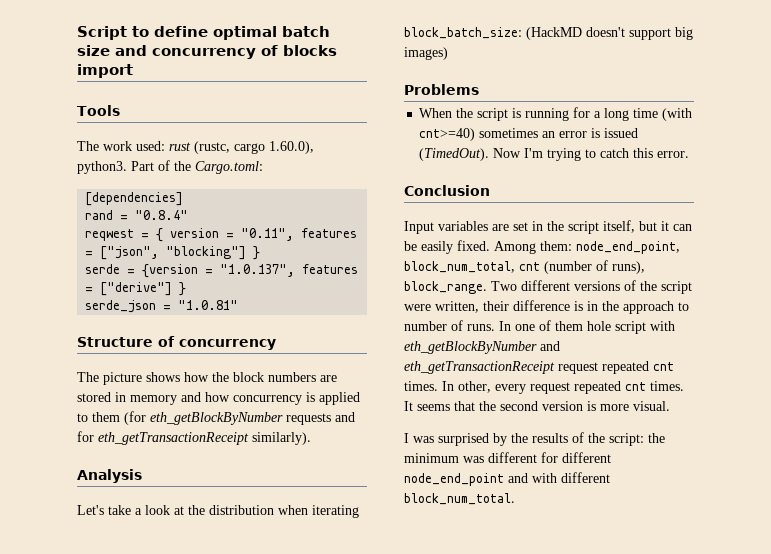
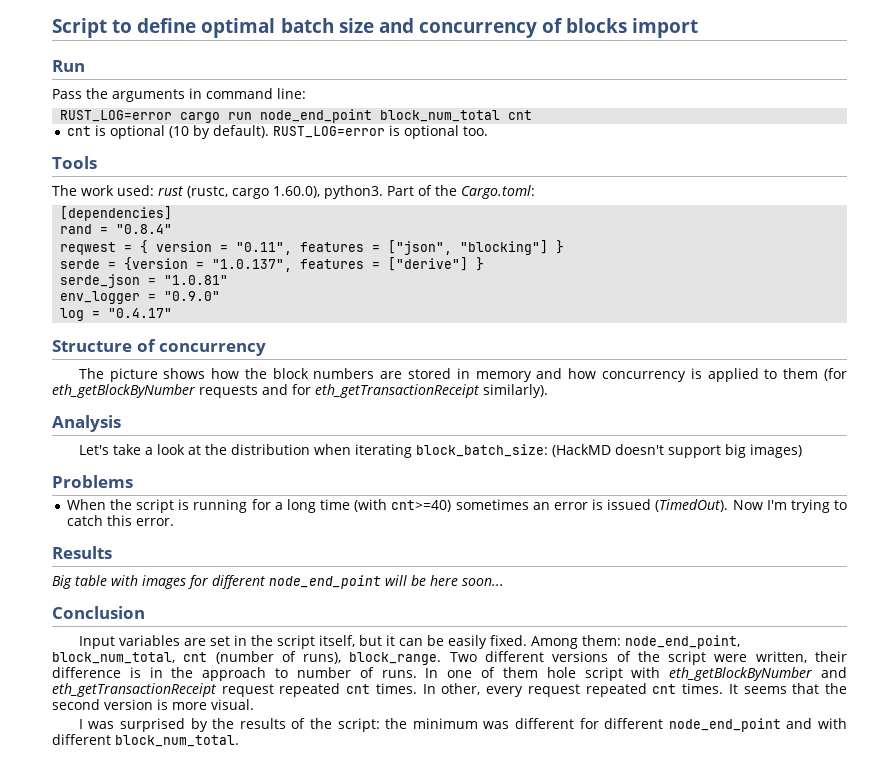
(133, 71) none -> [52,60,85,72] [52,88,306,102] [60,109,533,123] [66,125,488,139] // Run // Pass the arguments in command line: // RUST_LOG=error cargo run node_end_point block_num_total cnt // cnt is optional (10 by default). RUST_LOG=error is optional too.
(239, 305) none -> [60,291,221,304] [60,308,173,321] // env_logger = "0.9.0" // log = "0.4.17"
(690, 154) none -> [52,546,112,559] [52,575,504,589] // Results // Big table with images for different node_end_point will be here soon...

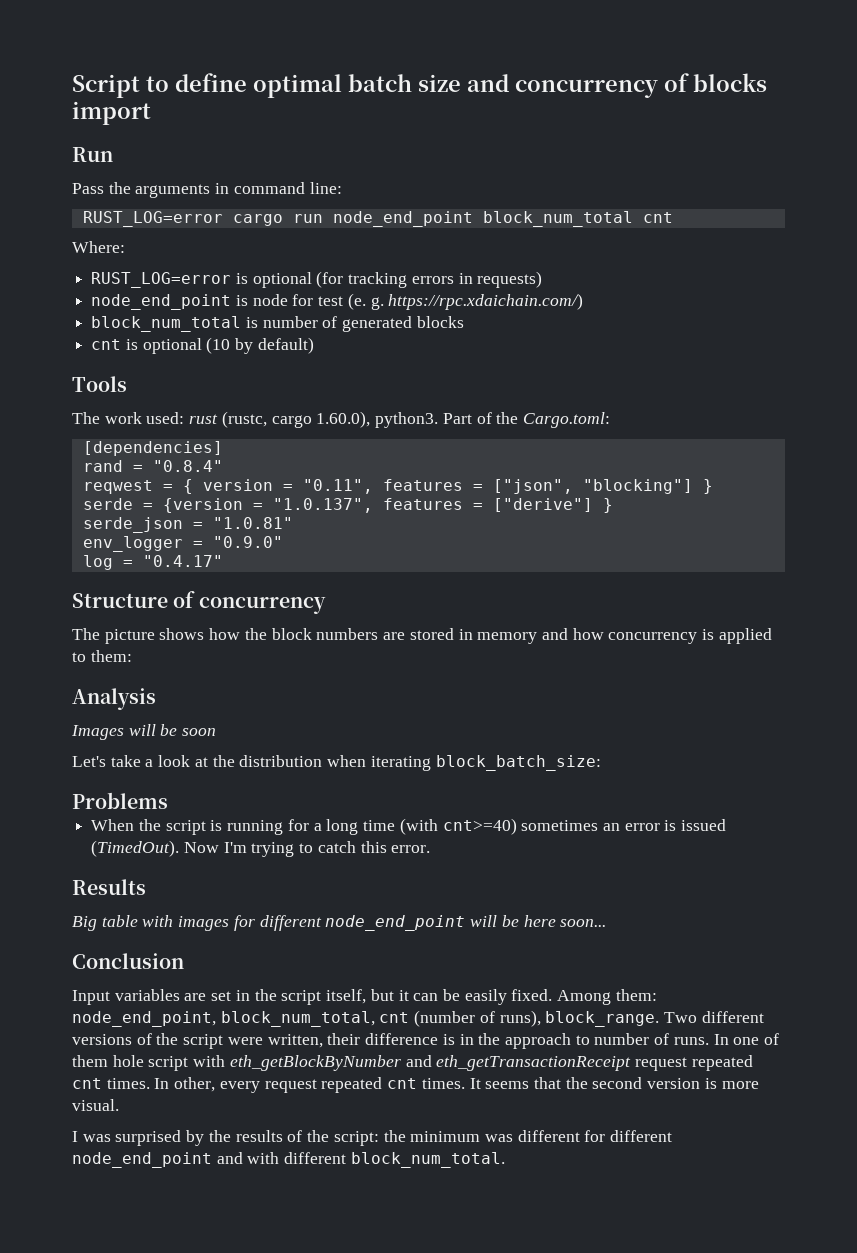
(533, 115) none -> [72,241,125,253] [91,271,543,288] [91,293,584,310] [91,316,464,332] // Where: // RUST_LOG=error is optional (for tracking errors in requests) // node_end_point is node for test (e. g. https://rpc.xdaichain.com/) // block_num_total is number of generated blocks
[212,125,488,139] default). RUST_LOG=error is optional too. -> [257,337,314,354] default)
[783,368,847,381] [52,384,548,398] [52,415,121,432] them (for eth_getBlockByNumber requests and for eth_getTransactionReceipt similarly). // Analysis -> [90,650,132,662] [72,688,156,710] [71,724,217,740] them: // Analysis // Images will be soon
[551,444,802,458] (HackMD doesn't support big images) -> (601, 763) none

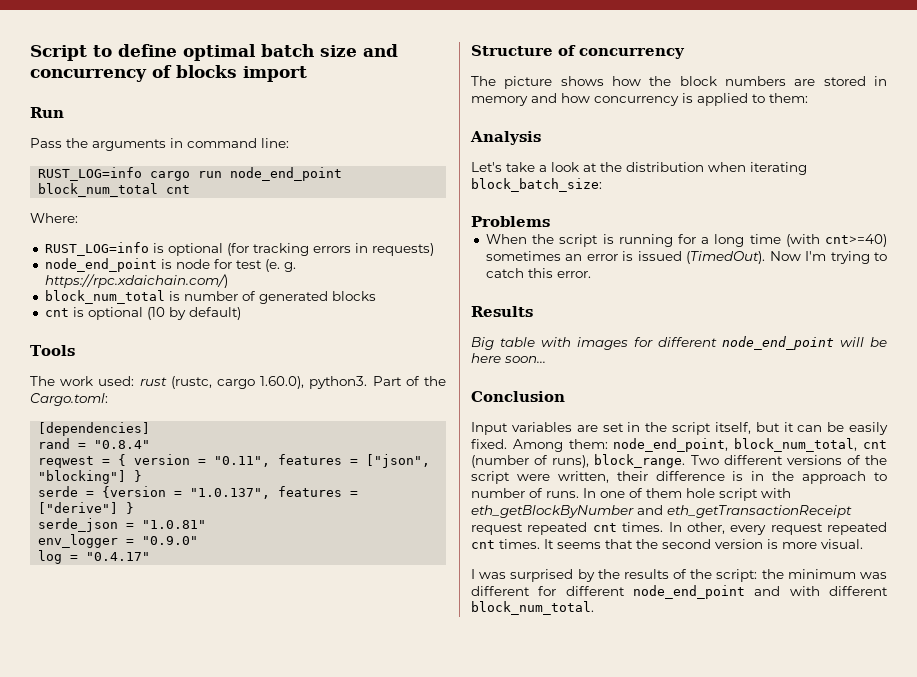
[82,211,223,227] RUST_LOG=error -> [38,167,143,181] RUST_LOG=info
[91,272,232,288] RUST_LOG=error -> [44,242,149,256] RUST_LOG=info
[71,724,217,740] // Images will be soon -> (541, 138) none

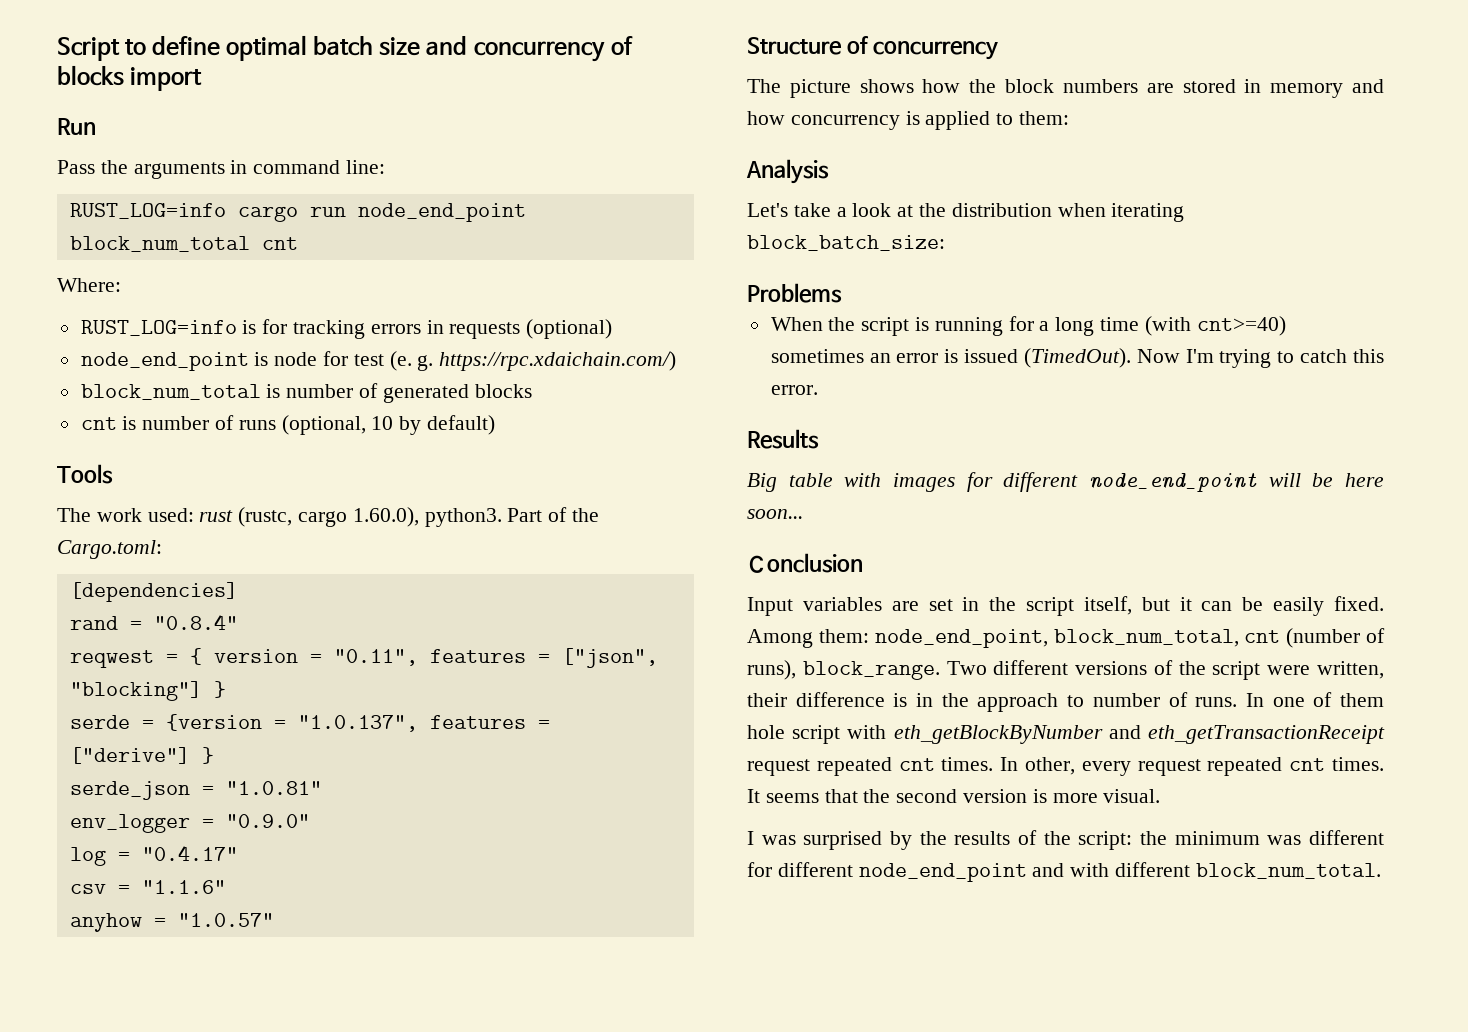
[167,243,249,256] optional (for -> [262,319,288,334] for
[371,243,434,256] requests) -> [449,319,613,339] requests (optional)
[87,307,165,320] optional (10 -> [142,415,394,435] number of runs (optional, 10
(151, 556) none -> [69,880,226,894] [69,913,274,932] // csv = "1.1.6" // anyhow = "1.0.57"

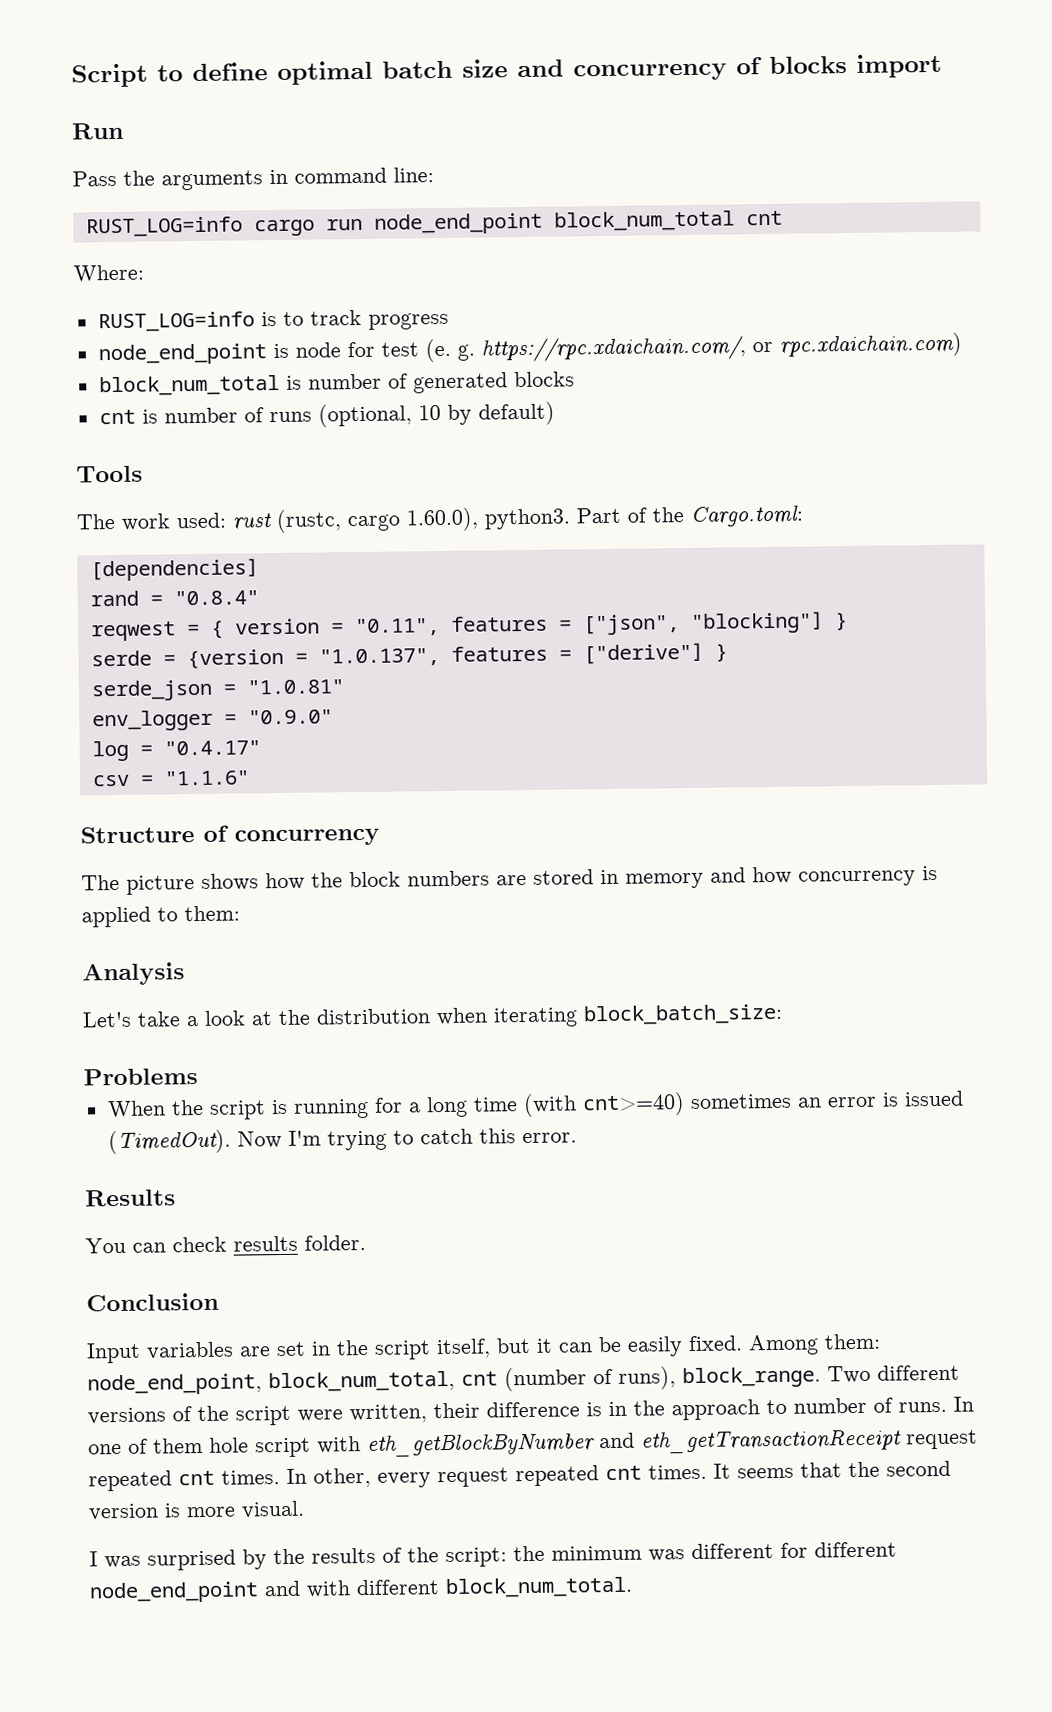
[262,319,613,339] for tracking errors in requests (optional) -> [282,309,449,330] to track progress
[439,351,677,371] https://rpc.xdaichain.com/) -> [480,332,962,363] https://rpc.xdaichain.com/, or rpc.xdaichain.com)
[69,913,274,932] // anyhow = "1.0.57" -> (250, 778) none
[747,472,1384,492] [747,509,803,519] Big table with images for different node_end_point will be here soon... -> [85,1234,366,1254] You can check results folder.

